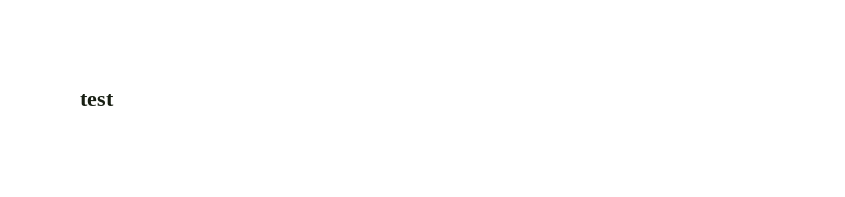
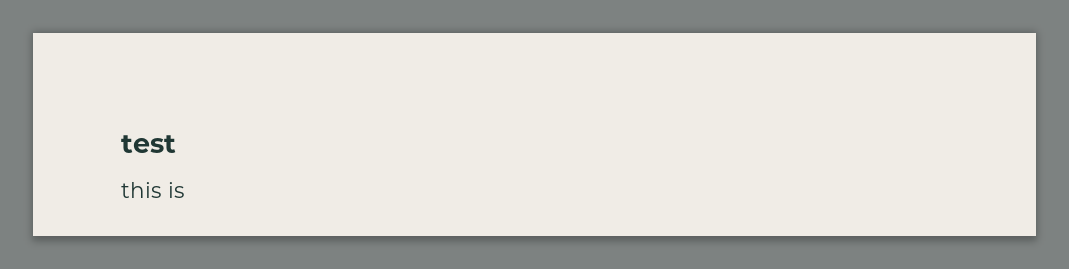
(114, 100) none -> [121,182,185,198] // this is

